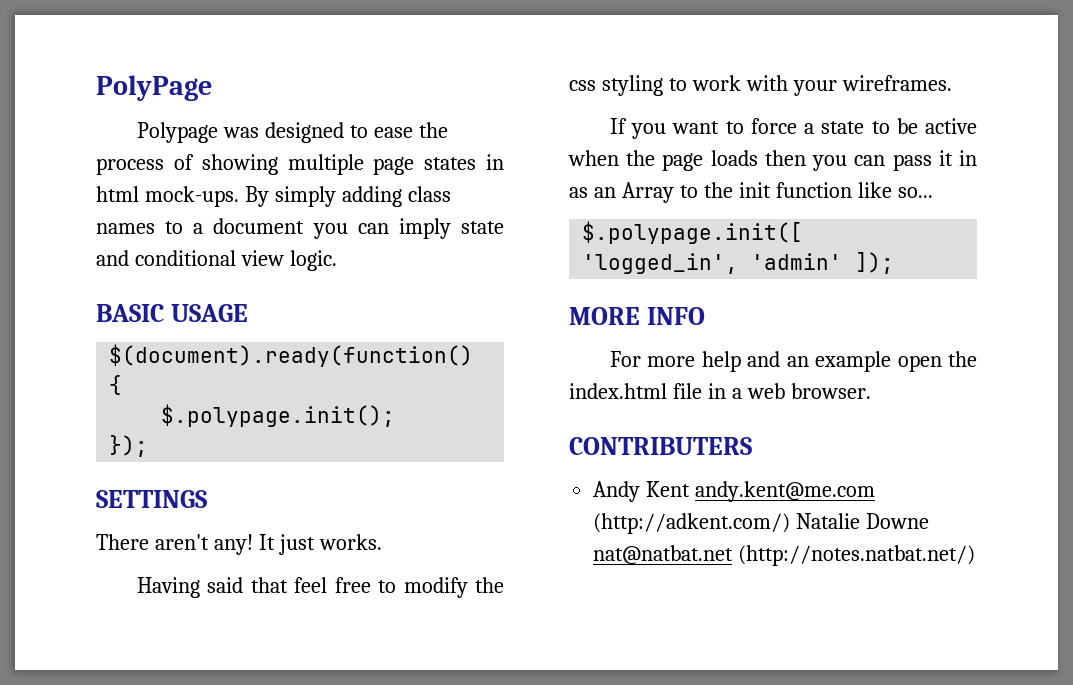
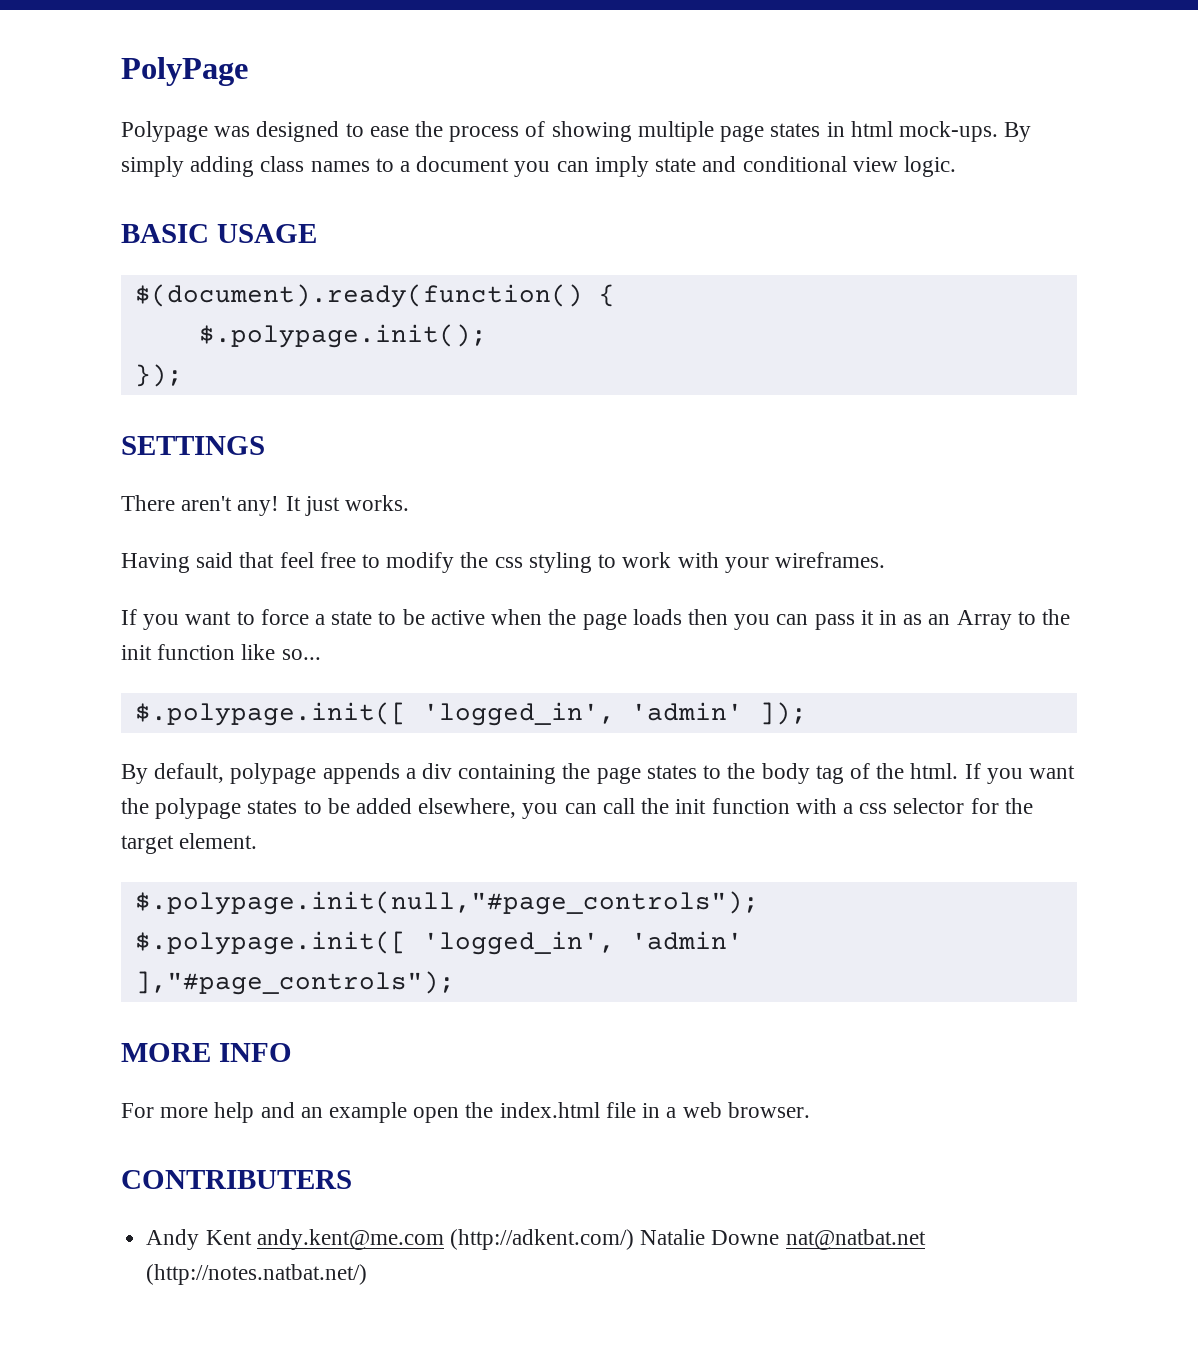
(895, 263) none -> [121,763,1075,784] [121,798,1033,819] [121,833,258,854] [134,891,759,915] [134,931,743,955] [134,971,455,995] // By default, polypage appends a div containing the page states to the body tag of the html. If you want the polypage states to be added elsewhere, you can call the init function with a css selector for the target element. // $.polypage.init(null,"#page_controls"); // $.polypage.init([ 'logged_in', 'admin' ],"#page_controls");

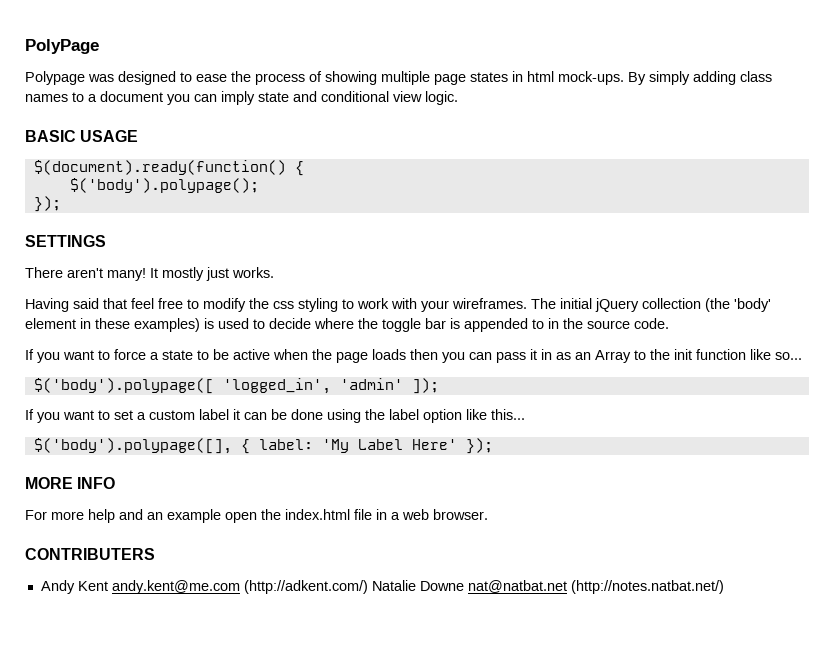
[198,324,487,348] $.polypage.init(); -> [69,178,259,193] $('body').polypage();
[237,496,301,516] any! It -> [107,267,204,281] many! It mostly
(885, 560) none -> [531,298,771,312] [25,318,669,332] The initial jQuery collection (the 'body' element in these examples) is used to decide where the toggle bar is appended to in the source code.
[134,702,407,726] $.polypage.init([ -> [33,378,214,394] $('body').polypage([
[121,763,1075,784] [121,798,1033,819] [121,833,258,854] [134,891,759,915] [134,931,743,955] [134,971,455,995] By default, polypage appends a div containing the page states to the body tag of the html. If you want the polypage states to be added elsewhere, you can call the init function with a css selector for the target element. // $.polypage.init(null,"#page_controls"); // $.polypage.init([ 'logged_in', 'admin' ],"#page_controls"); -> [25,409,525,423] [33,438,493,454] If you want to set a custom label it can be done using the label option like this... // $('body').polypage([], { label: 'My Label Here' });

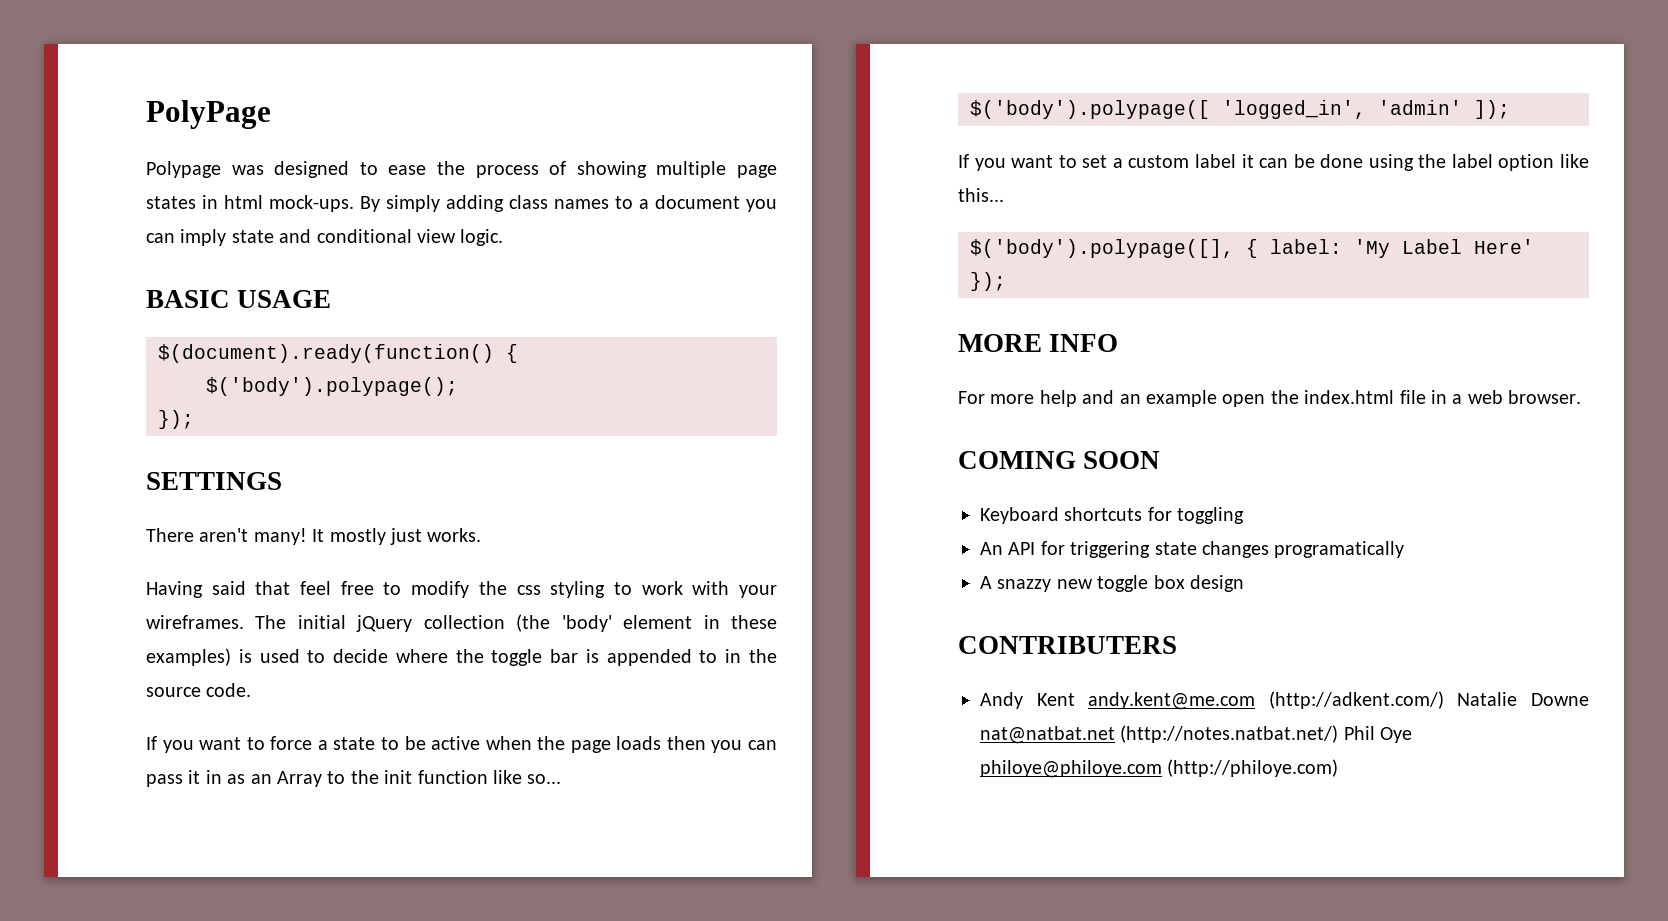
(488, 514) none -> [958,451,1161,469] [980,507,1245,524] [980,541,1405,558] [980,575,1244,592] // COMING SOON // Keyboard shortcuts for toggling // An API for triggering state changes programatically // A snazzy new toggle box design
(724, 587) none -> [1343,726,1413,743] [980,759,1339,778] Phil Oye philoye@philoye.com (http://philoye.com)

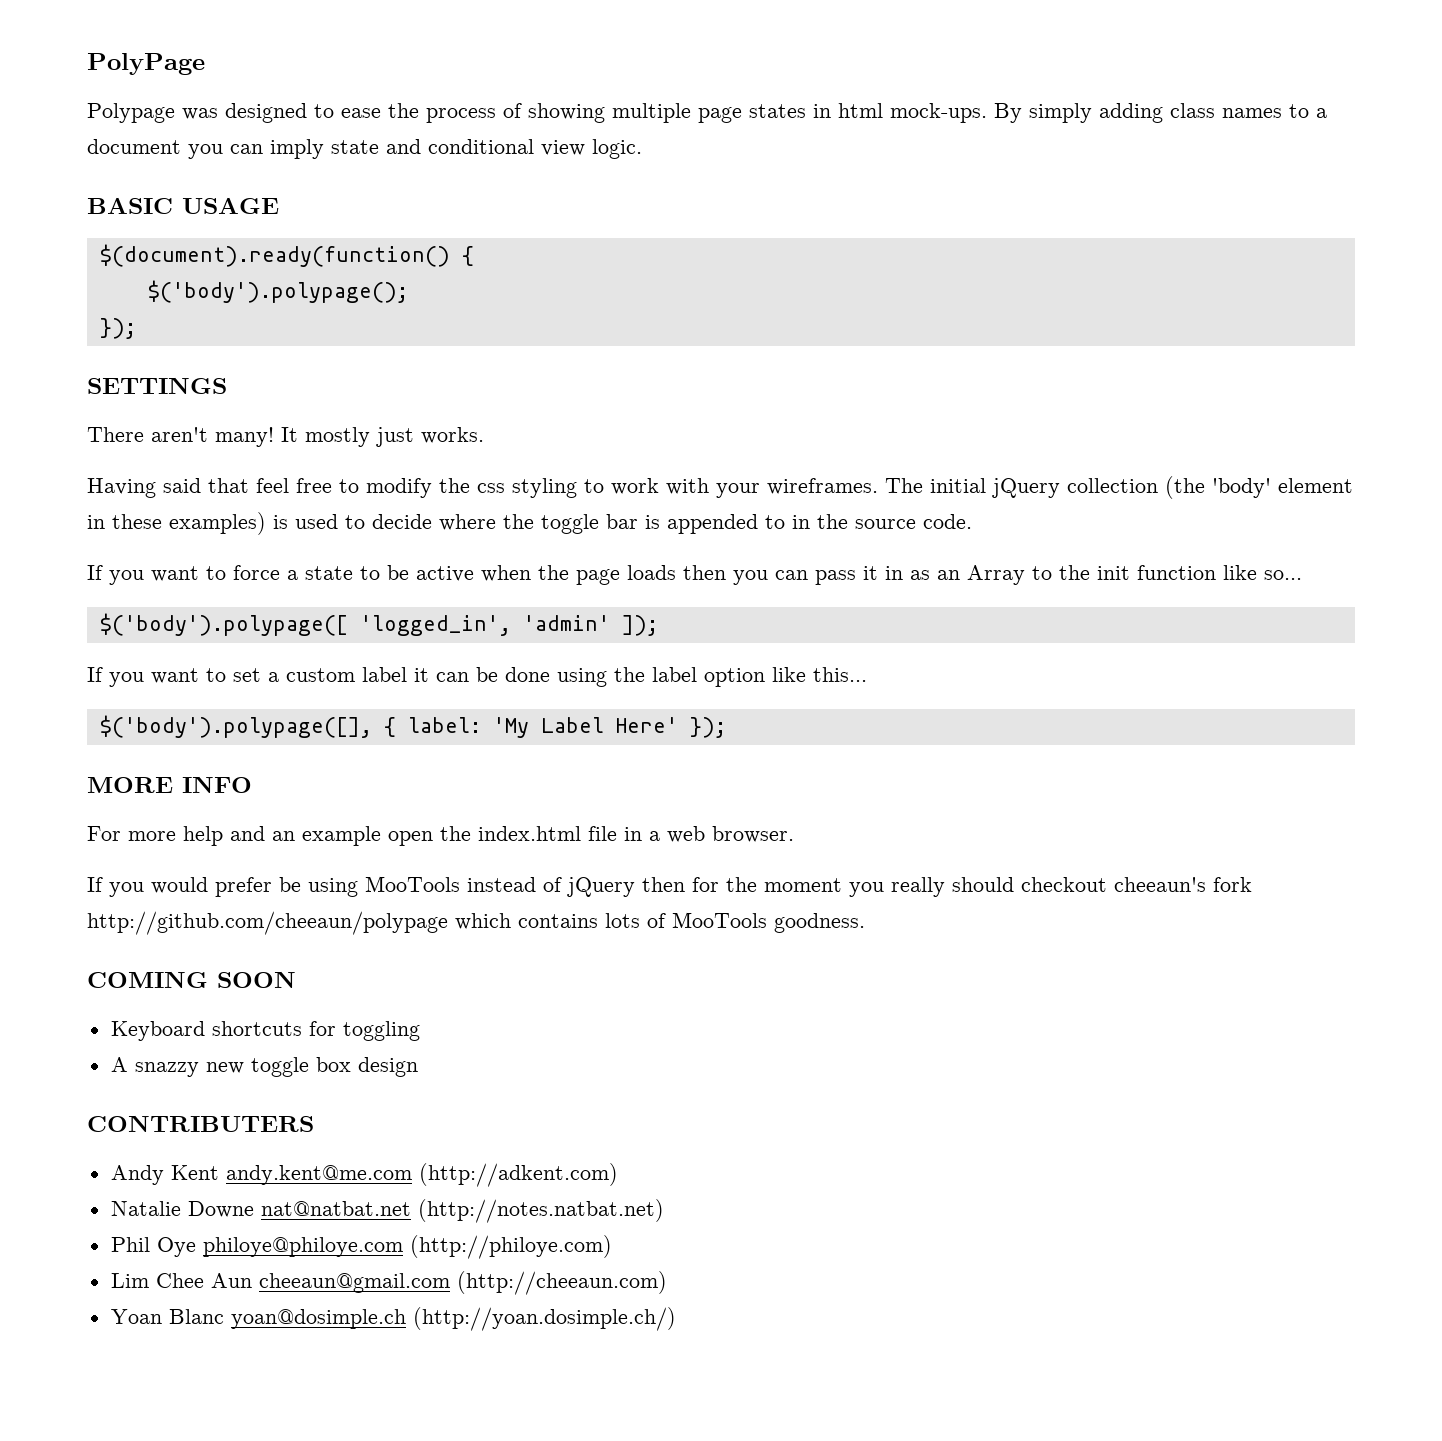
(1582, 397) none -> [87,876,1252,897] [87,911,865,935] // If you would prefer be using MooTools instead of jQuery then for the moment you really should checkout cheeaun's fork http://github.com/cheeaun/polypage which contains lots of MooTools goodness.
[980,541,1405,558] // An API for triggering state changes programatically -> (420, 1031) none
[1268,691,1444,709] (http://adkent.com/) -> [418,1163,618,1187] (http://adkent.com) //
[1120,725,1339,743] (http://notes.natbat.net/) -> [417,1199,664,1223] (http://notes.natbat.net) //
(1339, 768) none -> [110,1271,667,1295] [110,1307,676,1331] // Lim Chee Aun cheeaun@gmail.com (http://cheeaun.com) // Yoan Blanc yoan@dosimple.ch (http://yoan.dosimple.ch/)

